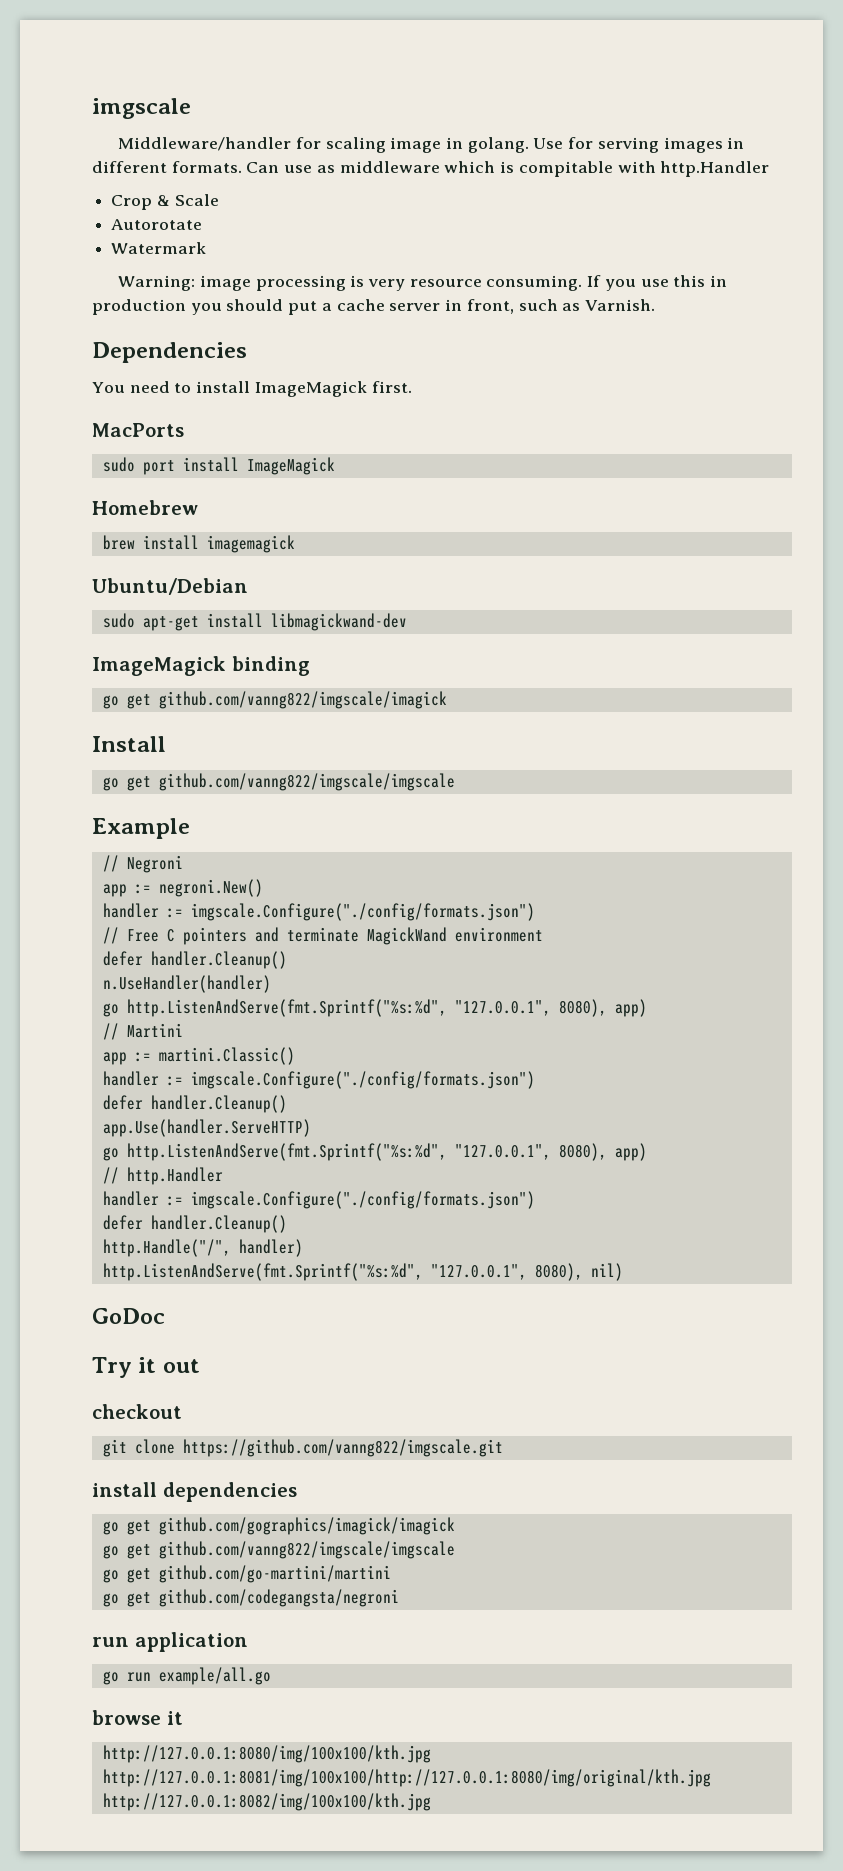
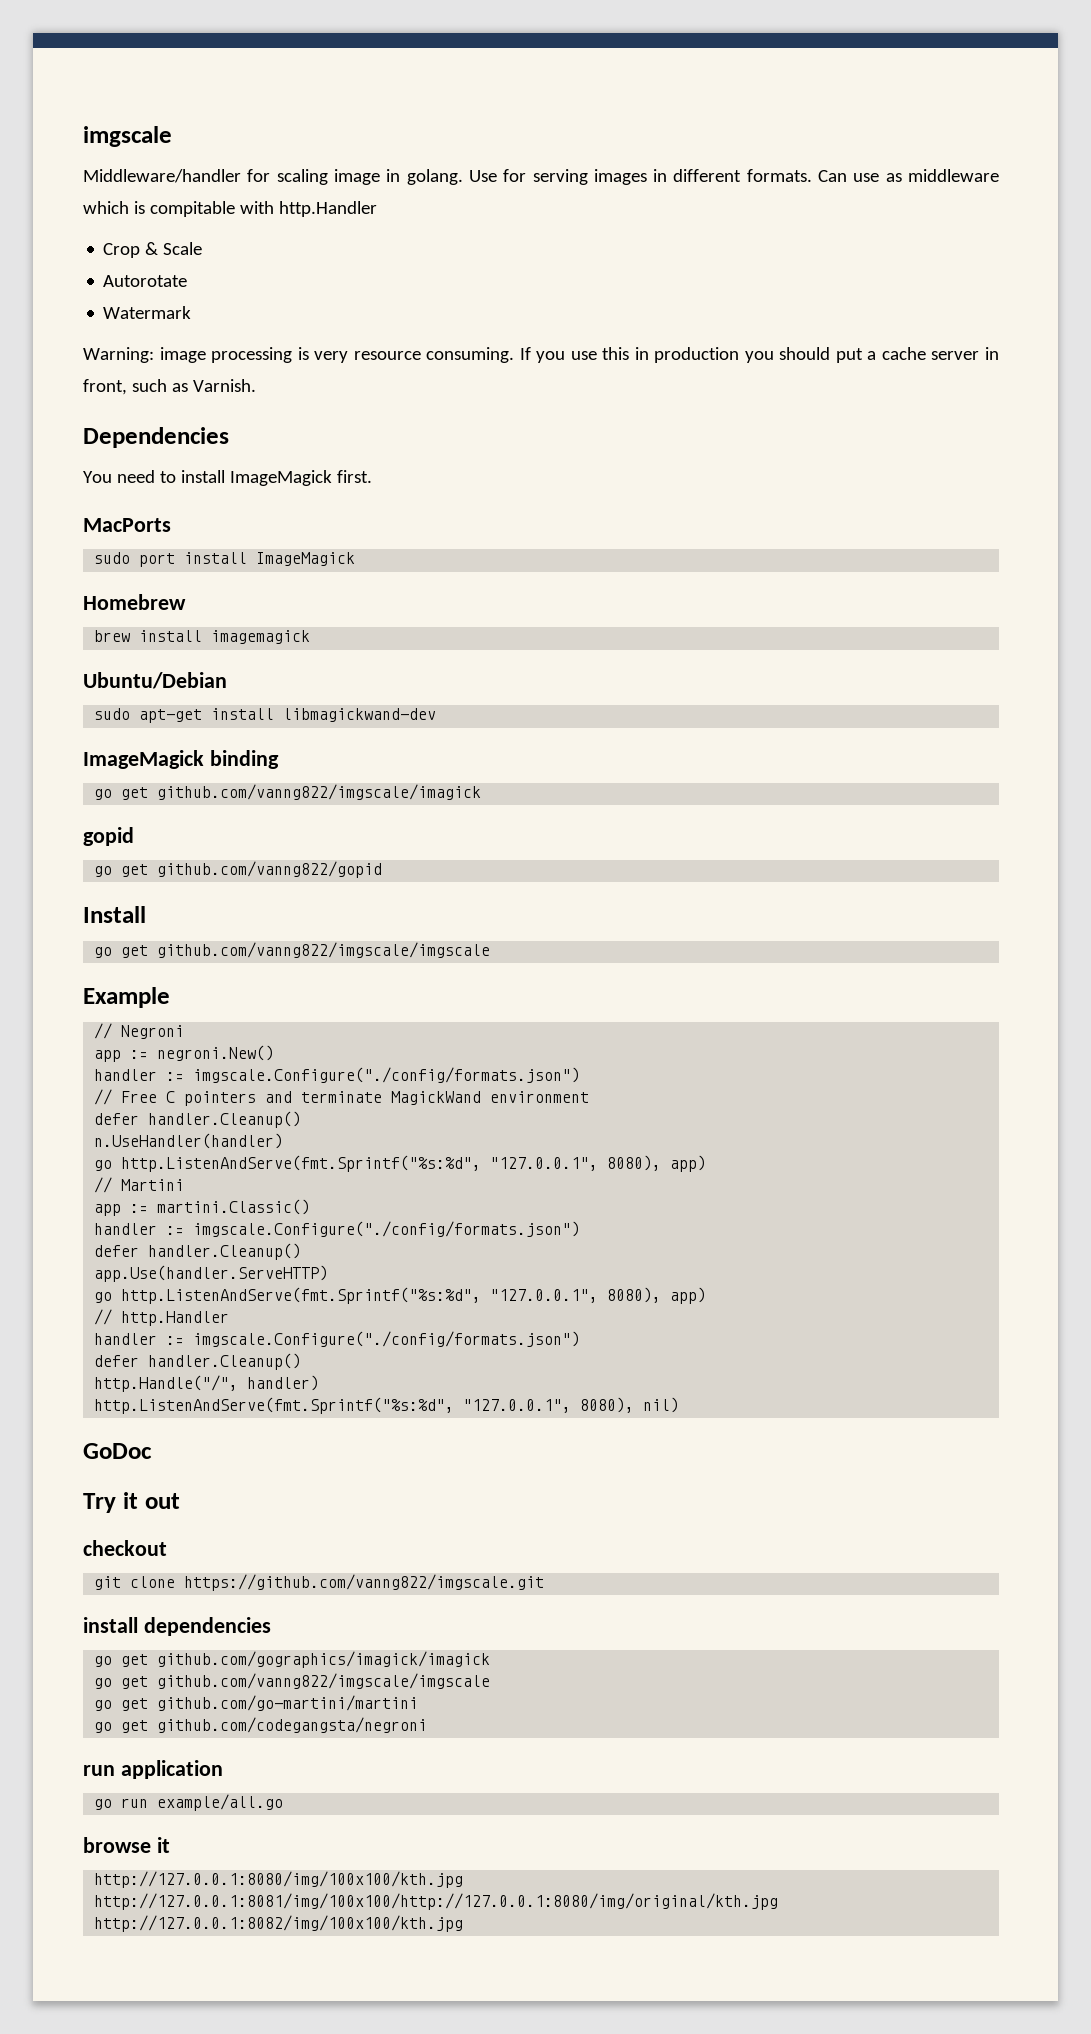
(447, 700) none -> [83,827,134,846] [94,861,383,878] // gopid // go get github.com/vanng822/gopid

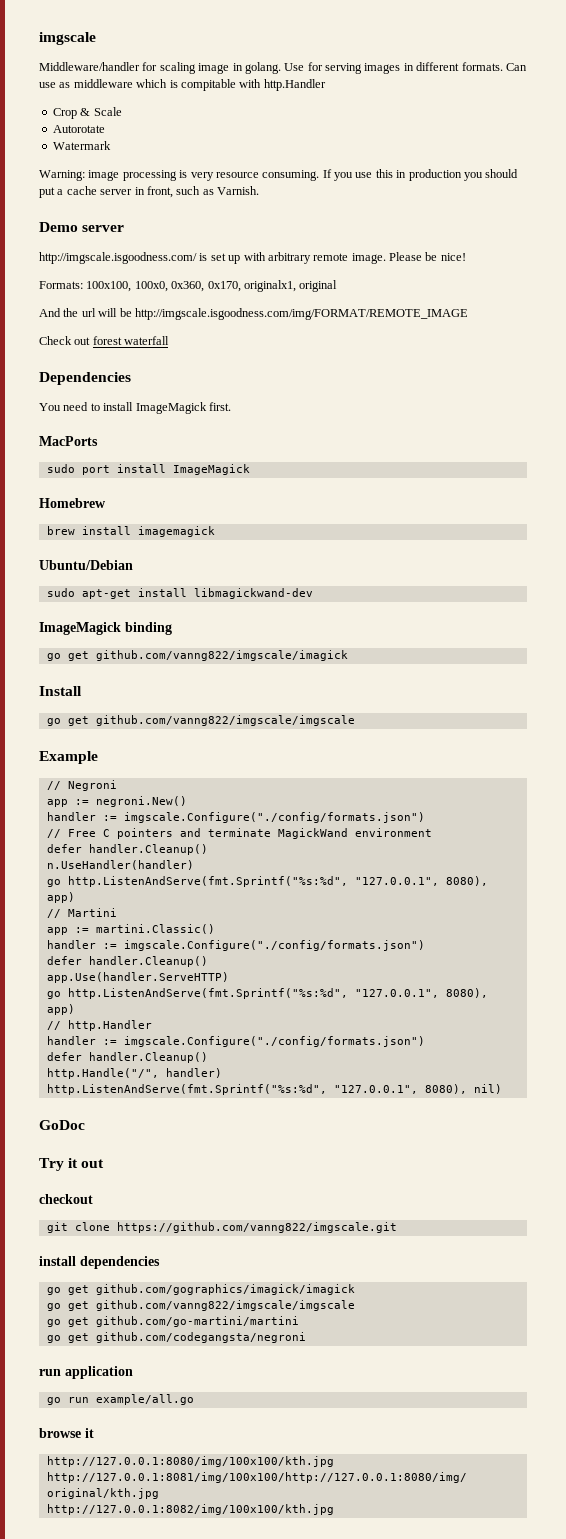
(256, 385) none -> [39,222,125,232] [39,252,466,264] [39,280,338,292] [39,308,468,320] [39,336,170,345] // Demo server // http://imgscale.isgoodness.com/ is set up with arbitrary remote image. Please be nice! // Formats: 100x100, 100x0, 0x360, 0x170, originalx1, original // And the url will be http://imgscale.isgoodness.com/img/FORMAT/REMOTE_IMAGE // Check out forest waterfall
[83,827,134,846] [94,861,383,878] // gopid // go get github.com/vanng822/gopid -> (348, 655) none

